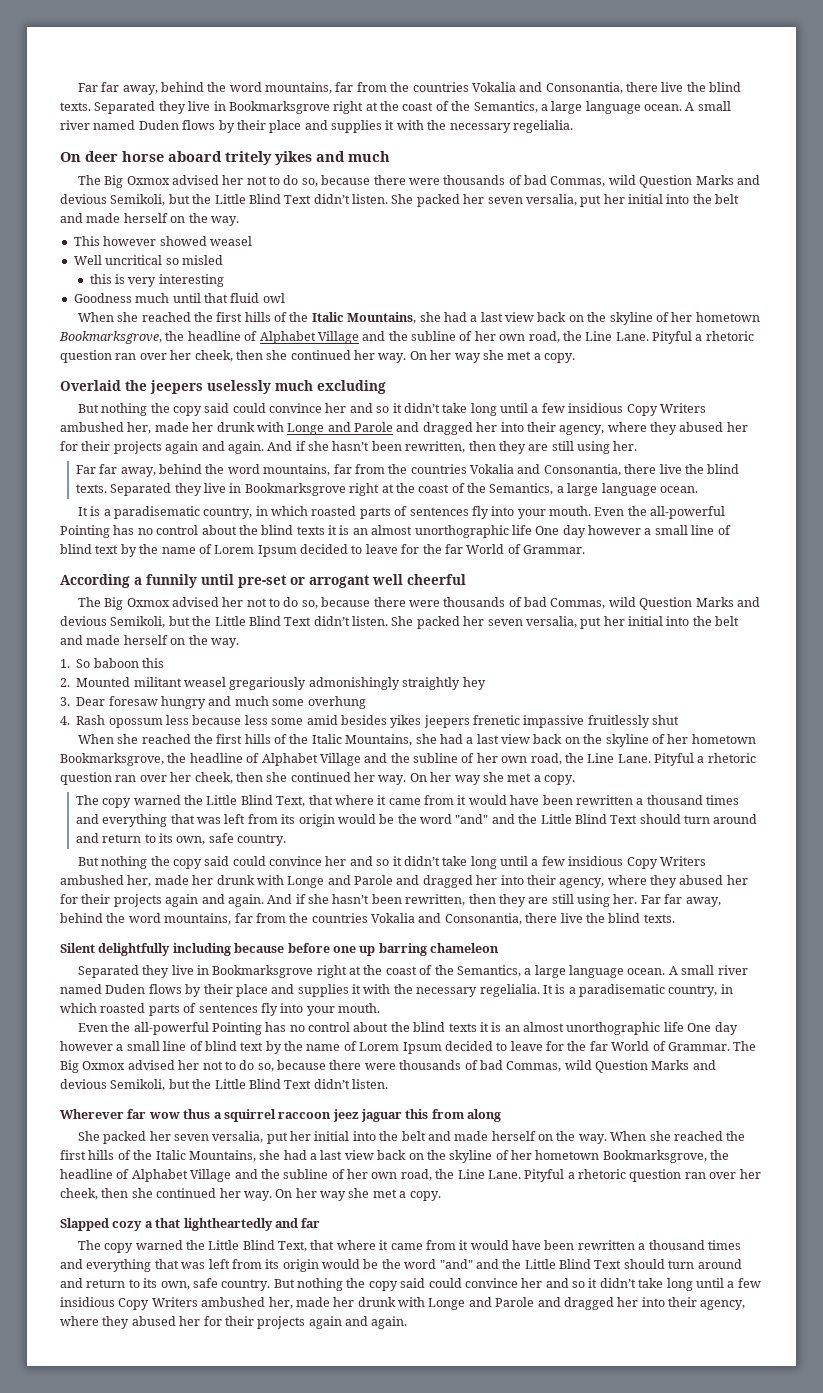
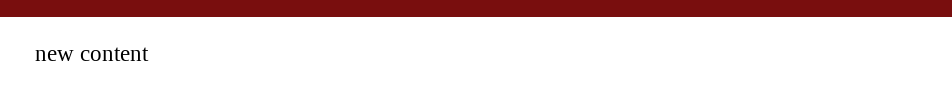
[77,82,742,95] [60,101,731,114] [60,120,573,133] [60,151,390,165] [77,175,760,188] [60,194,740,207] [60,213,239,226] [73,236,252,246] [73,255,223,265] [89,274,224,287] [73,293,285,303] [77,312,760,325] [59,331,754,344] [60,350,575,363] [60,380,386,394] [77,403,706,416] [60,422,748,435] [60,441,638,454] [75,464,740,477] [75,483,698,496] [77,506,726,519] [60,525,731,538] [60,544,585,557] [60,574,466,588] [77,597,760,610] [60,616,740,629] [60,635,239,648] [60,658,164,668] [60,677,486,690] [60,696,366,709] [60,715,680,728] [77,734,756,747] [60,753,756,766] [60,772,575,785] [75,795,740,808] [75,814,758,827] [75,833,287,846] [77,856,706,869] [60,875,748,888] [60,894,721,907] [60,913,675,925] [60,943,499,956] [77,965,748,978] [60,984,733,997] [60,1003,380,1016] [77,1022,738,1035] [60,1041,757,1054] [60,1060,716,1073] [60,1079,388,1091] [60,1109,502,1122] [77,1131,746,1144] [60,1150,730,1163] [60,1169,761,1182] [60,1188,441,1201] [60,1218,321,1231] [77,1240,741,1253] [60,1259,742,1272] [60,1278,761,1291] [60,1297,746,1310] [60,1316,408,1329] Far far away, behind the word mountains, far from the countries Vokalia and Consonantia, there live the blind texts. Separated they live in Bookmarksgrove right at the coast of the Semantics, a large language ocean. A small river named Duden flows by their place and supplies it with the necessary regelialia. // On deer horse aboard tritely yikes and much // The Big Oxmox advised her not to do so, because there were thousands of bad Commas, wild Question Marks and devious Semikoli, but the Little Blind Text didn’t listen. She packed her seven versalia, put her initial into the belt and made herself on the way. // This however showed weasel // Well uncritical so misled // this is very interesting // Goodness much until that fluid owl // When she reached the first hills of the Italic Mountains, she had a last view back on the skyline of her hometown Bookmarksgrove, the headline of Alphabet Village and the subline of her own road, the Line Lane. Pityful a rhetoric question ran over her cheek, then she continued her way. On her way she met a copy. // Overlaid the jeepers uselessly much excluding // But nothing the copy said could convince her and so it didn’t take long until a few insidious Copy Writers ambushed her, made her drunk with Longe and Parole and dragged her into their agency, where they abused her for their projects again and again. And if she hasn’t been rewritten, then they are still using her. // Far far away, behind the word mountains, far from the countries Vokalia and Consonantia, there live the blind texts. Separated they live in Bookmarksgrove right at the coast of the Semantics, a large language ocean. // It is a paradisematic country, in which roasted parts of sentences fly into your mouth. Even the all-powerful Pointing has no control about the blind texts it is an almost unorthographic life One day however a small line of blind text by the name of Lorem Ipsum decided to leave for the far World of Grammar. // According a funnily until pre-set or arrogant well cheerful // The Big Oxmox advised her not to do so, because there were thousands of bad Commas, wild Question Marks and devious Semikoli, but the Little Blind Text didn’t listen. She packed her seven versalia, put her initial into the belt and made herself on the way. // 1. So baboon this // 2. Mounted militant weasel gregariously admonishingly straightly hey // 3. Dear foresaw hungry and much some overhung // 4. Rash opossum less because less some amid besides yikes jeepers frenetic impassive fruitlessly shut // When she reached the first hills of the Italic Mountains, she had a last view back on the skyline of her hometown Bookmarksgrove, the headline of Alphabet Village and the subline of her own road, the Line Lane. Pityful a rhetoric question ran over her cheek, then she continued her way. On her way she met a copy. // The copy warned the Little Blind Text, that where it came from it would have been rewritten a thousand times and everything that was left from its origin would be the word "and" and the Little Blind Text should turn around and return to its own, safe country. // But nothing the copy said could convince her and so it didn’t take long until a few insidious Copy Writers ambushed her, made her drunk with Longe and Parole and dragged her into their agency, where they abused her for their projects again and again. And if she hasn’t been rewritten, then they are still using her. Far far away, behind the word mountains, far from the countries Vokalia and Consonantia, there live the blind texts. // Silent delightfully including because before one up barring chameleon // Separated they live in Bookmarksgrove right at the coast of the Semantics, a large language ocean. A small river named Duden flows by their place and supplies it with the necessary regelialia. It is a paradisematic country, in which roasted parts of sentences fly into your mouth. // Even the all-powerful Pointing has no control about the blind texts it is an almost unorthographic life One day however a small line of blind text by the name of Lorem Ipsum decided to leave for the far World of Grammar. The Big Oxmox advised her not to do so, because there were thousands of bad Commas, wild Question Marks and devious Semikoli, but the Little Blind Text didn’t listen. // Wherever far wow thus a squirrel raccoon jeez jaguar this from along // She packed her seven versalia, put her initial into the belt and made herself on the way. When she reached the first hills of the Italic Mountains, she had a last view back on the skyline of her hometown Bookmarksgrove, the headline of Alphabet Village and the subline of her own road, the Line Lane. Pityful a rhetoric question ran over her cheek, then she continued her way. On her way she met a copy. // Slapped cozy a that lightheartedly and far // The copy warned the Little Blind Text, that where it came from it would have been rewritten a thousand times and everything that was left from its origin would be the word "and" and the Little Blind Text should turn around and return to its own, safe country. But nothing the copy said could convince her and so it didn’t take long until a few insidious Copy Writers ambushed her, made her drunk with Longe and Parole and dragged her into their agency, where they abused her for their projects again and again. -> [35,47,150,61] new content

